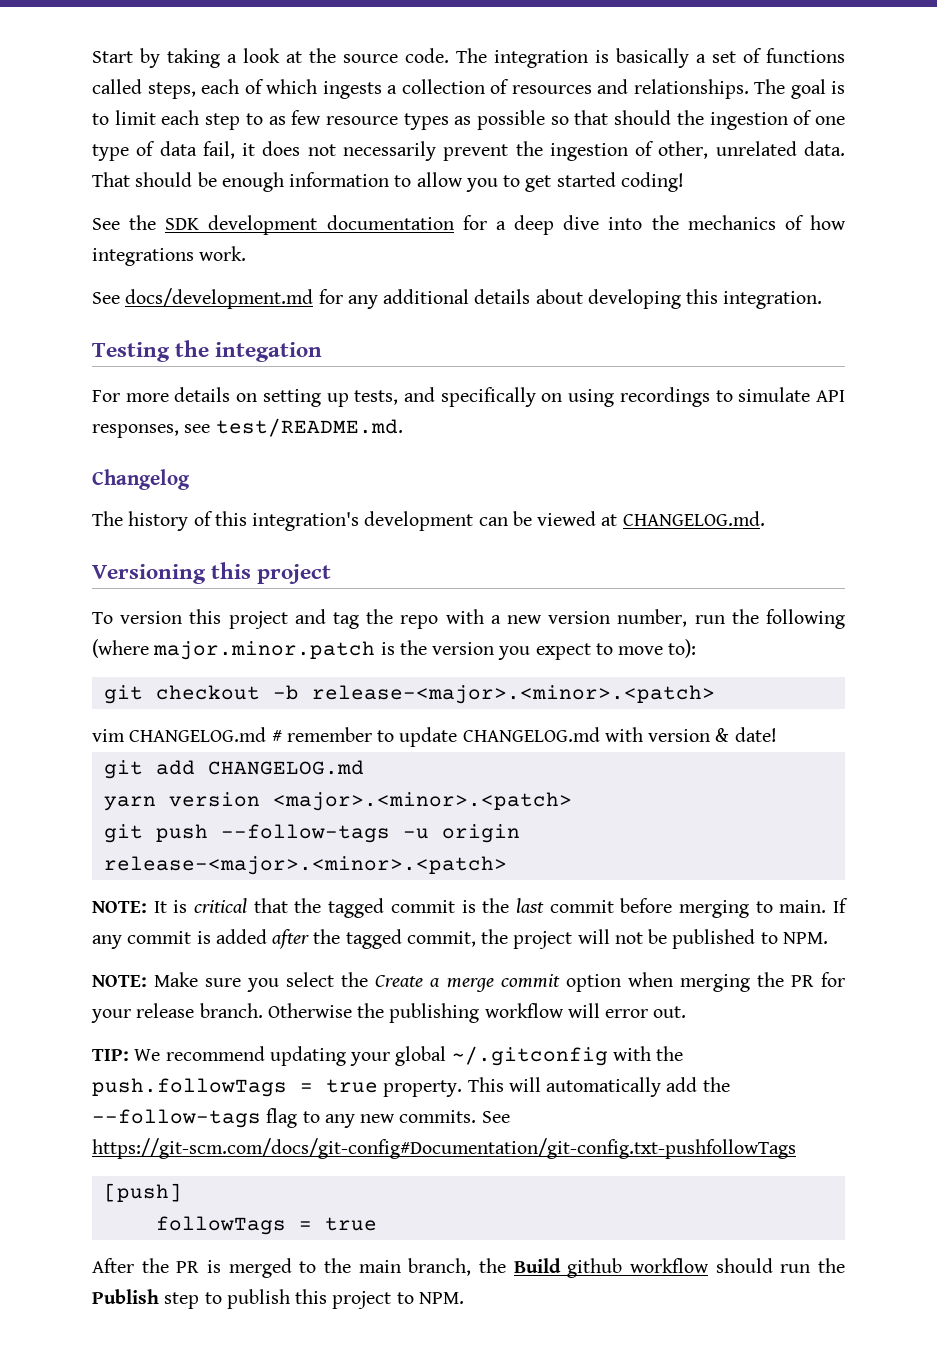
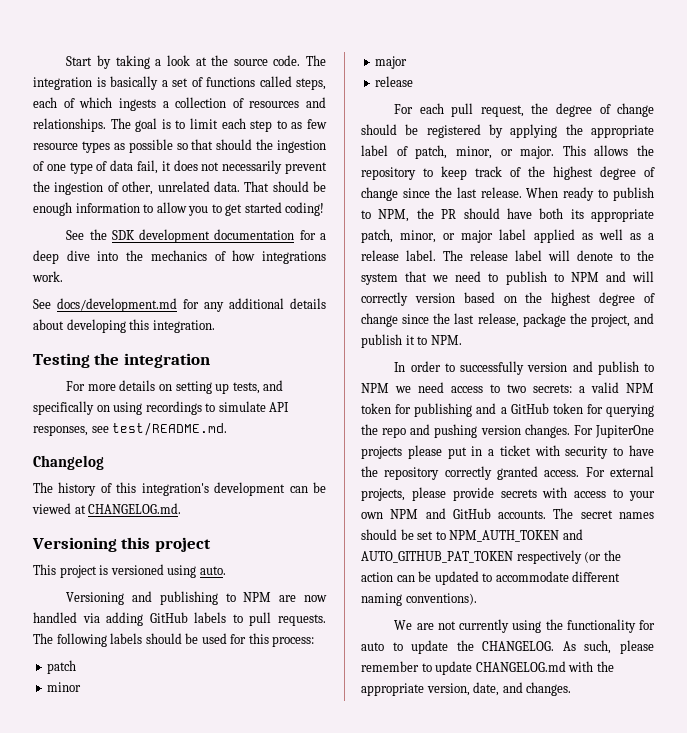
[215,342,323,362] integation -> [123,353,210,368] integration
[92,609,846,629] [92,639,697,660] [103,685,715,704] [92,727,282,742] To version this project and tag the repo with a new version number, run the following (where major.minor.patch is the version you expect to move to): // git checkout -b release-<major>.<minor>.<patch> // vim CHANGELOG.md # -> [33,564,226,578] [66,591,327,605] [33,612,327,626] [33,633,315,647] [47,660,77,674] [47,682,82,692] [375,56,408,69] [375,76,414,87] [394,103,654,117] [361,124,654,138] [361,145,654,159] [361,166,655,180] [361,187,654,201] [361,208,654,222] [361,229,654,243] [361,250,654,261] [361,271,654,285] [361,292,655,306] [361,313,654,327] [361,334,462,348] [394,361,654,375] [361,382,654,393] [361,403,654,417] [361,424,654,438] [361,445,654,459] [361,466,654,480] [361,487,655,501] [361,508,654,519] [361,529,583,542] [361,550,621,564] [361,571,621,585] [361,593,477,606] [394,619,655,633] [361,640,654,654] This project is versioned using auto. // Versioning and publishing to NPM are now handled via adding GitHub labels to pull requests. The following labels should be used for this process: // patch // minor // major // release // For each pull request, the degree of change should be registered by applying the appropriate label of patch, minor, or major. This allows the repository to keep track of the highest degree of change since the last release. When ready to publish to NPM, the PR should have both its appropriate patch, minor, or major label applied as well as a release label. The release label will denote to the system that we need to publish to NPM and will correctly version based on the highest degree of change since the last release, package the project, and publish it to NPM. // In order to successfully version and publish to NPM we need access to two secrets: a valid NPM token for publishing and a GitHub token for querying the repo and pushing version changes. For JupiterOne projects please put in a ticket with security to have the repository correctly granted access. For external projects, please provide secrets with access to your own NPM and GitHub accounts. The secret names should be set to NPM_AUTH_TOKEN and AUTO_GITHUB_PAT_TOKEN respectively (or the action can be updated to accommodate different naming conventions). // We are not currently using the functionality for auto to update the CHANGELOG. As such, please
[648,727,777,742] [103,760,364,779] [103,792,572,811] [103,824,520,843] [103,856,507,875] [92,898,848,918] [92,929,828,949] [92,972,846,992] [91,1003,687,1023] [92,1046,684,1066] [92,1077,730,1097] [92,1108,510,1128] [92,1138,796,1159] [103,1183,182,1202] [155,1216,377,1235] [92,1258,845,1278] [92,1289,464,1309] version & date! // git add CHANGELOG.md // yarn version <major>.<minor>.<patch> // git push --follow-tags -u origin release-<major>.<minor>.<patch> // NOTE: It is critical that the tagged commit is the last commit before merging to main. If any commit is added after the tagged commit, the project will not be published to NPM. // NOTE: Make sure you select the Create a merge commit option when merging the PR for your release branch. Otherwise the publishing workflow will error out. // TIP: We recommend updating your global ~/.gitconfig with the push.followTags = true property. This will automatically add the --follow-tags flag to any new commits. See https://git-scm.com/docs/git-config#Documentation/git-config.txt-pushfollowTags // [push] // followTags = true // After the PR is merged to the main branch, the Build github workflow should run the Publish step to publish this project to NPM. -> [596,661,614,672] [361,682,572,696] the appropriate version, date, and changes.

